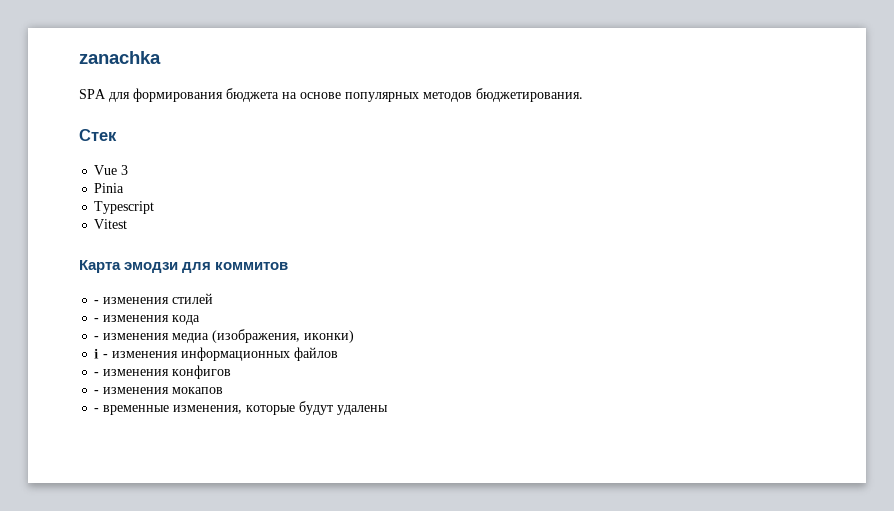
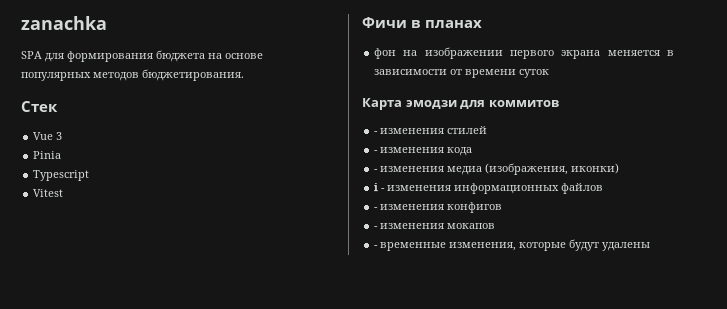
(128, 224) none -> [362,17,483,28] [374,47,674,59] [374,69,550,78] // Фичи в планах // фон на изображении первого экрана меняется в зависимости от времени суток

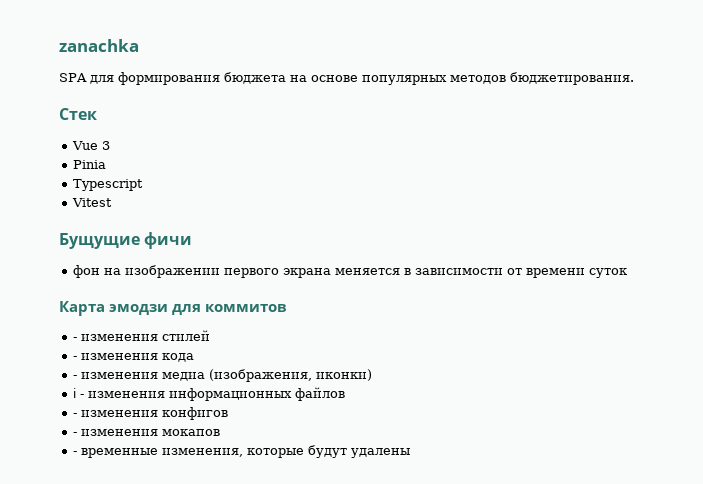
[362,17,483,28] Фичи в планах -> [59,232,193,249] Бущущие фичи

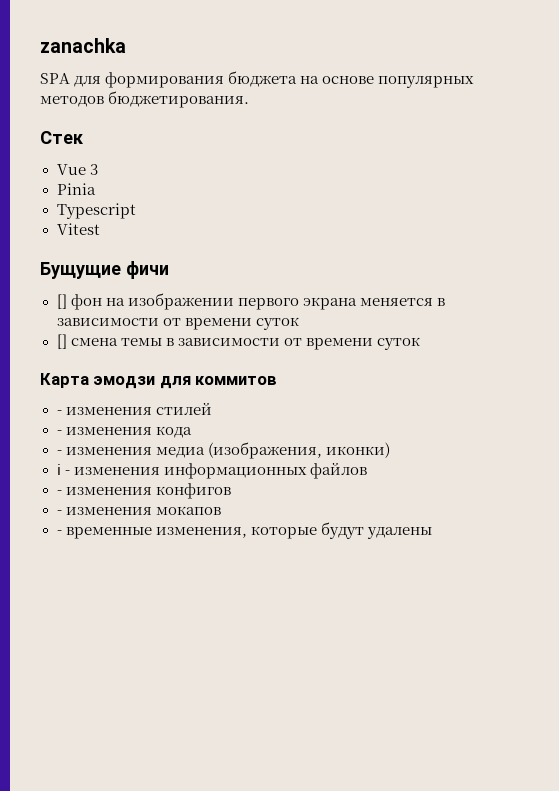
(193, 240) none -> [56,294,67,309] []
(628, 273) none -> [56,334,420,350] // [] смена темы в зависимости от времени суток

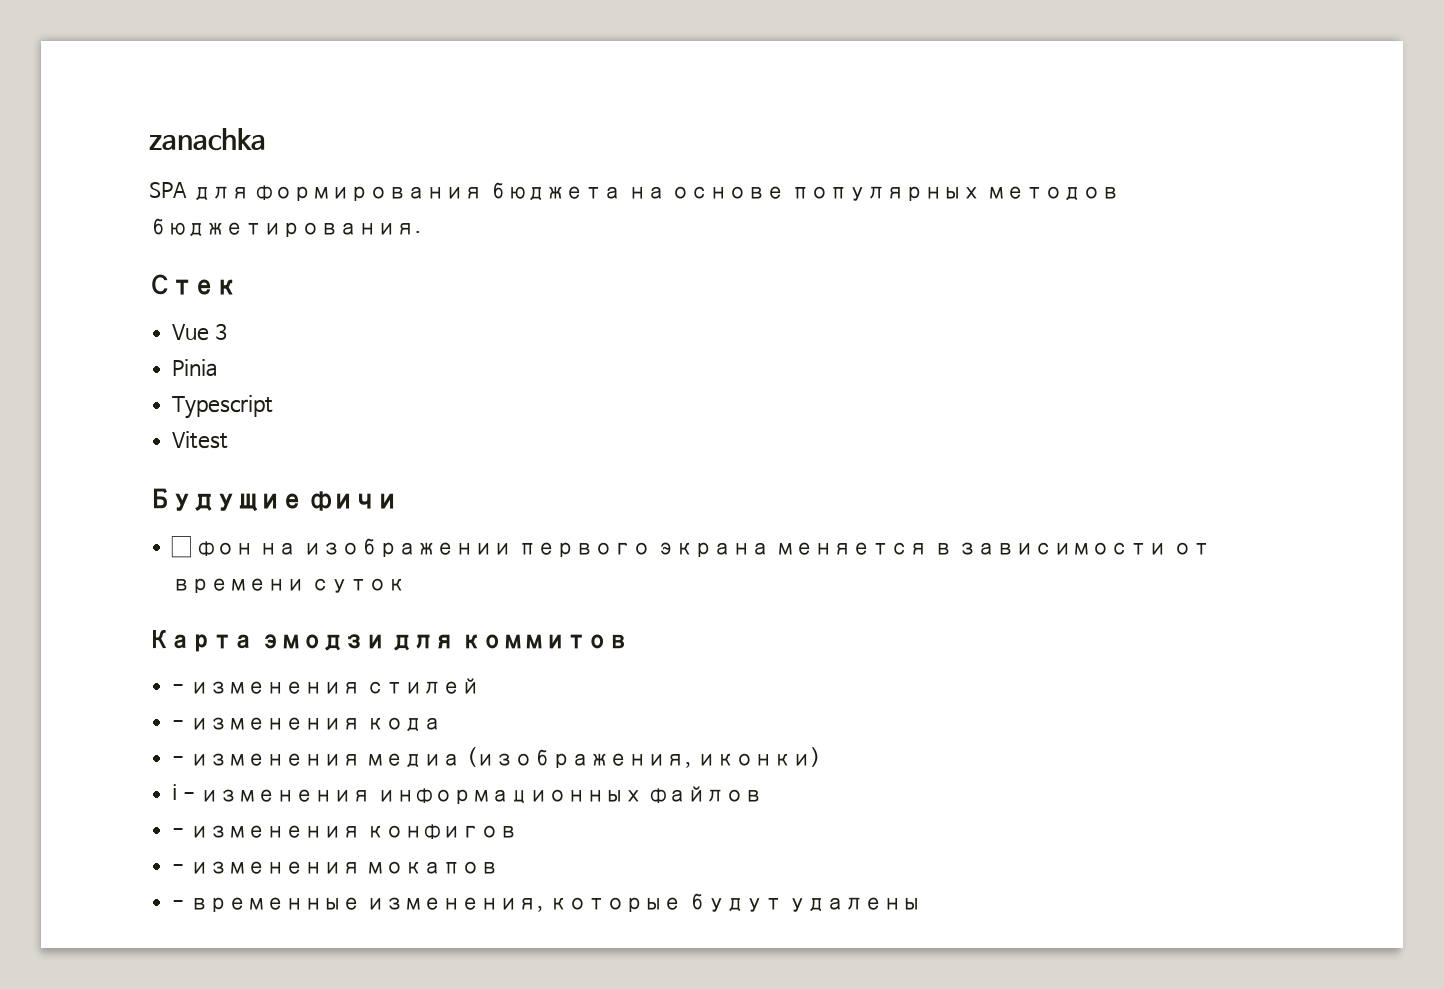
[40,262,121,279] Бущущие -> [149,488,303,512] Будущие
[56,294,67,309] [] -> [171,536,192,558] ☐
[56,334,420,350] // [] смена темы в зависимости от времени суток -> (406, 585) none

